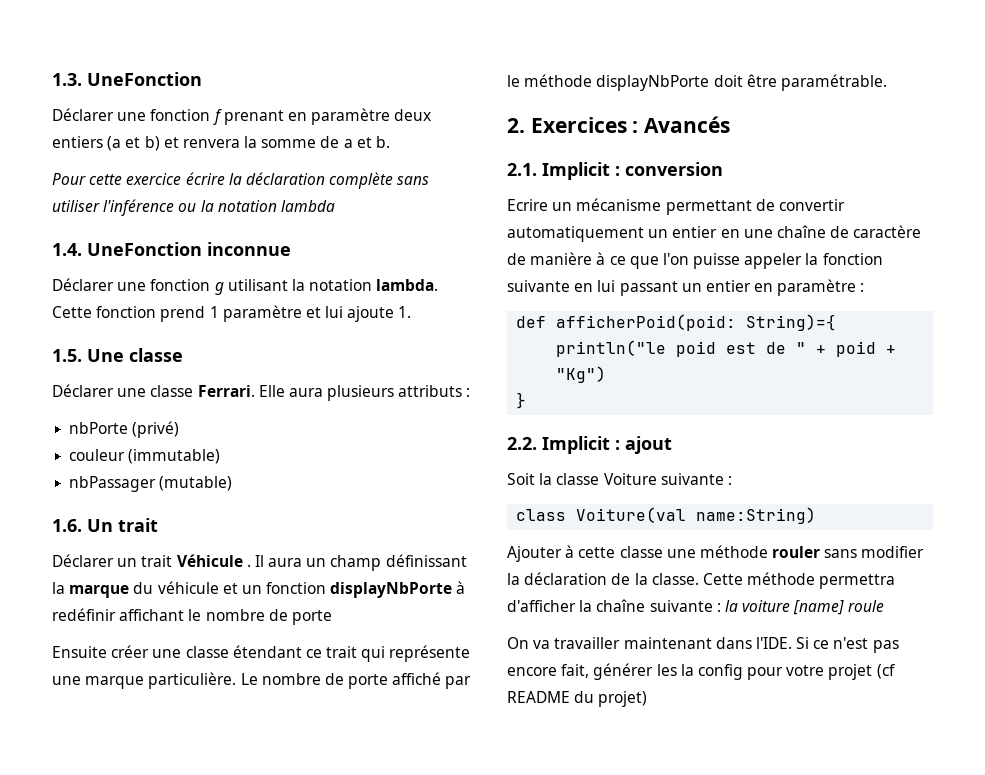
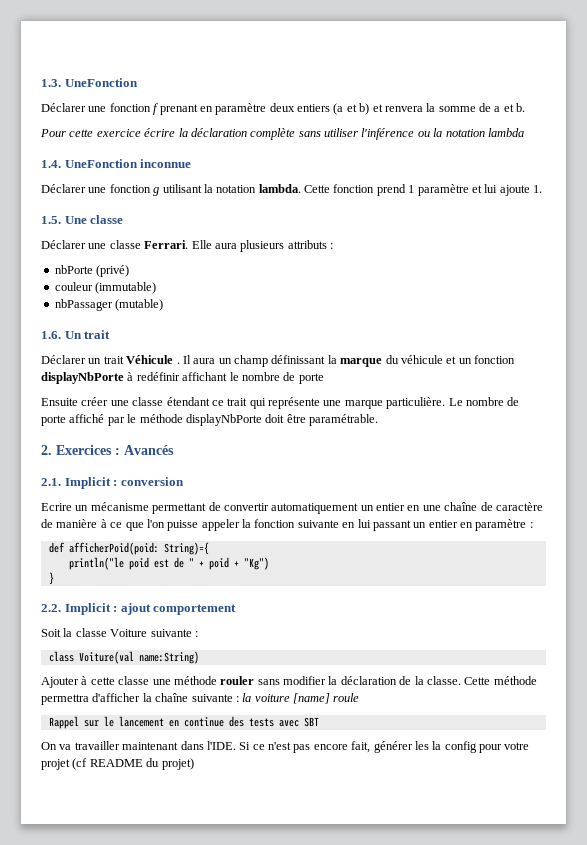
(672, 445) none -> [153,604,237,615] comportement
(885, 606) none -> [48,716,319,729] // Rappel sur le lancement en continue des tests avec SBT

